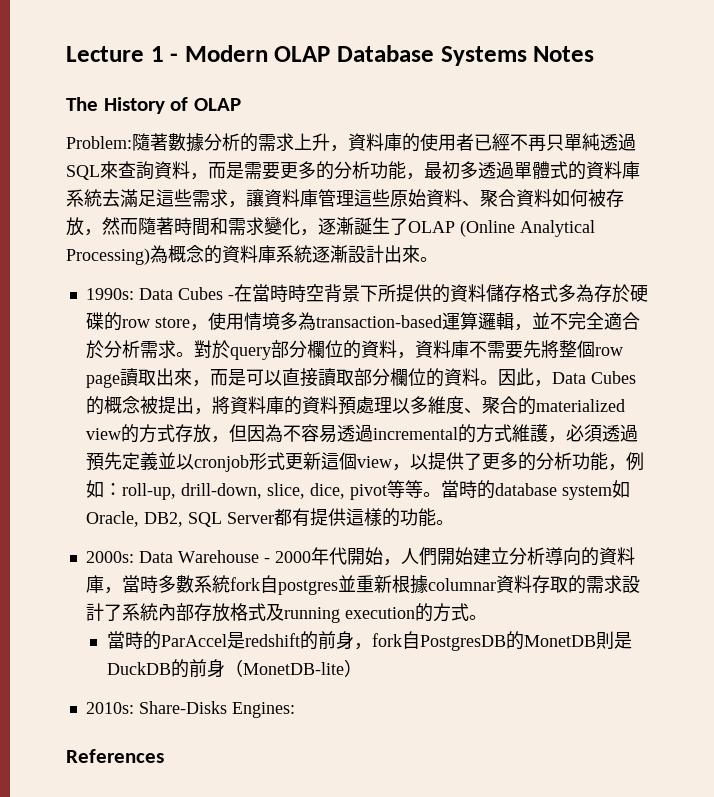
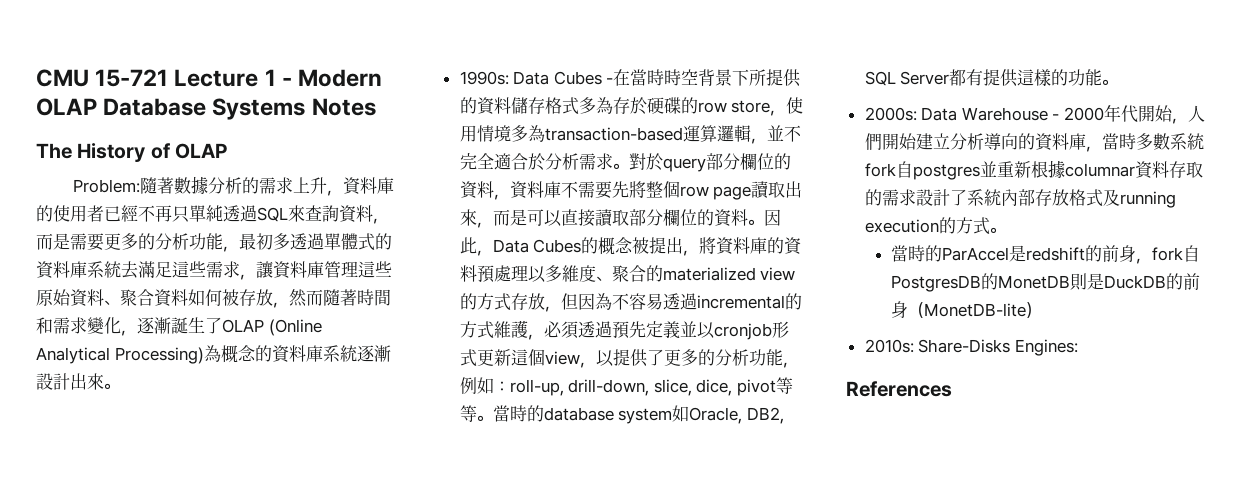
(66, 54) none -> [36,69,169,87] CMU 15-721

